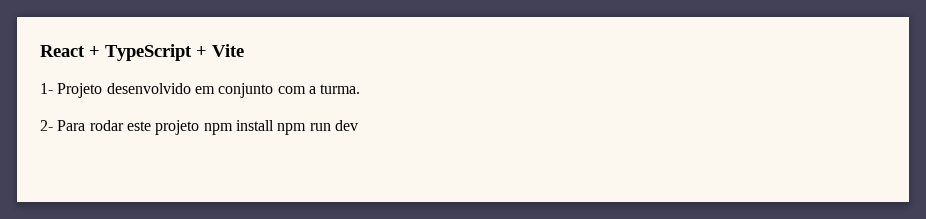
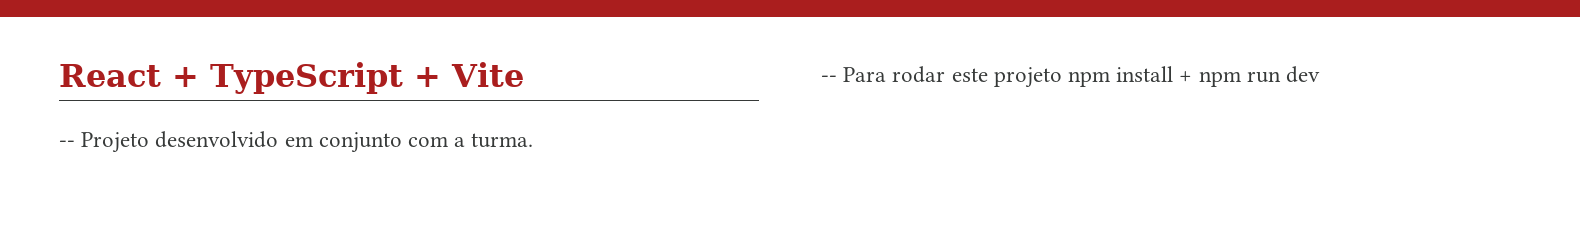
[40,83,53,94] 1- -> [59,140,75,147] --
[40,120,53,131] 2- -> [821,75,837,82] --
(274, 125) none -> [1179,71,1193,82] +

